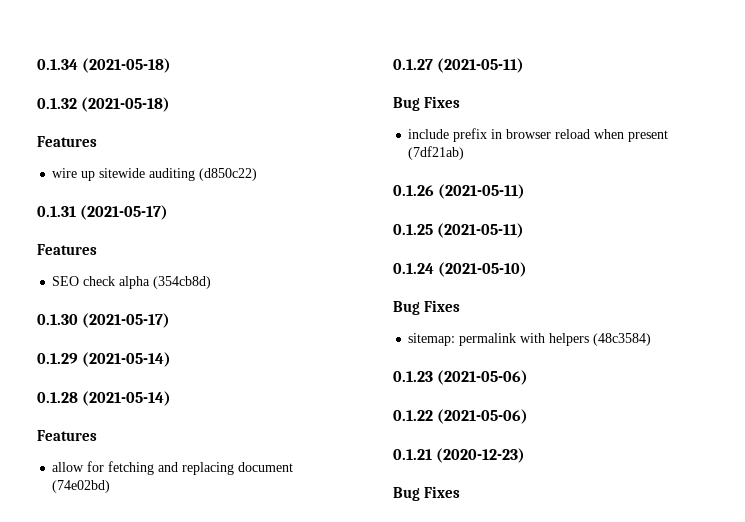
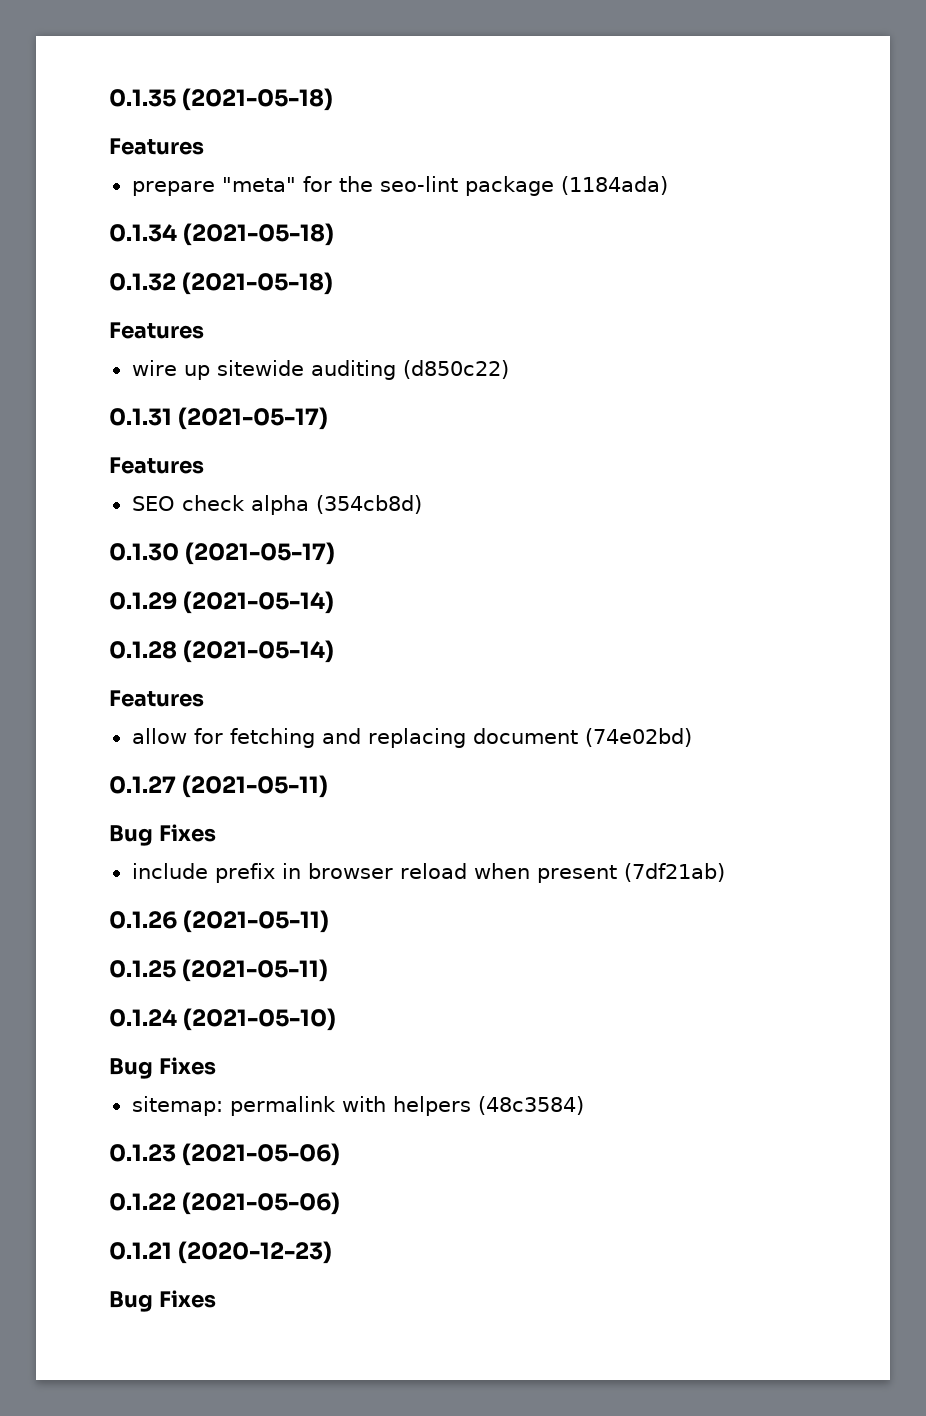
(37, 64) none -> [109,88,334,111] [109,138,204,155] [131,176,668,196] 0.1.35 (2021-05-18) // Features // prepare "meta" for the seo-lint package (1184ada) //

